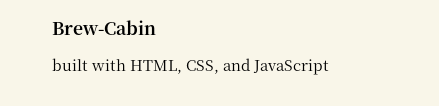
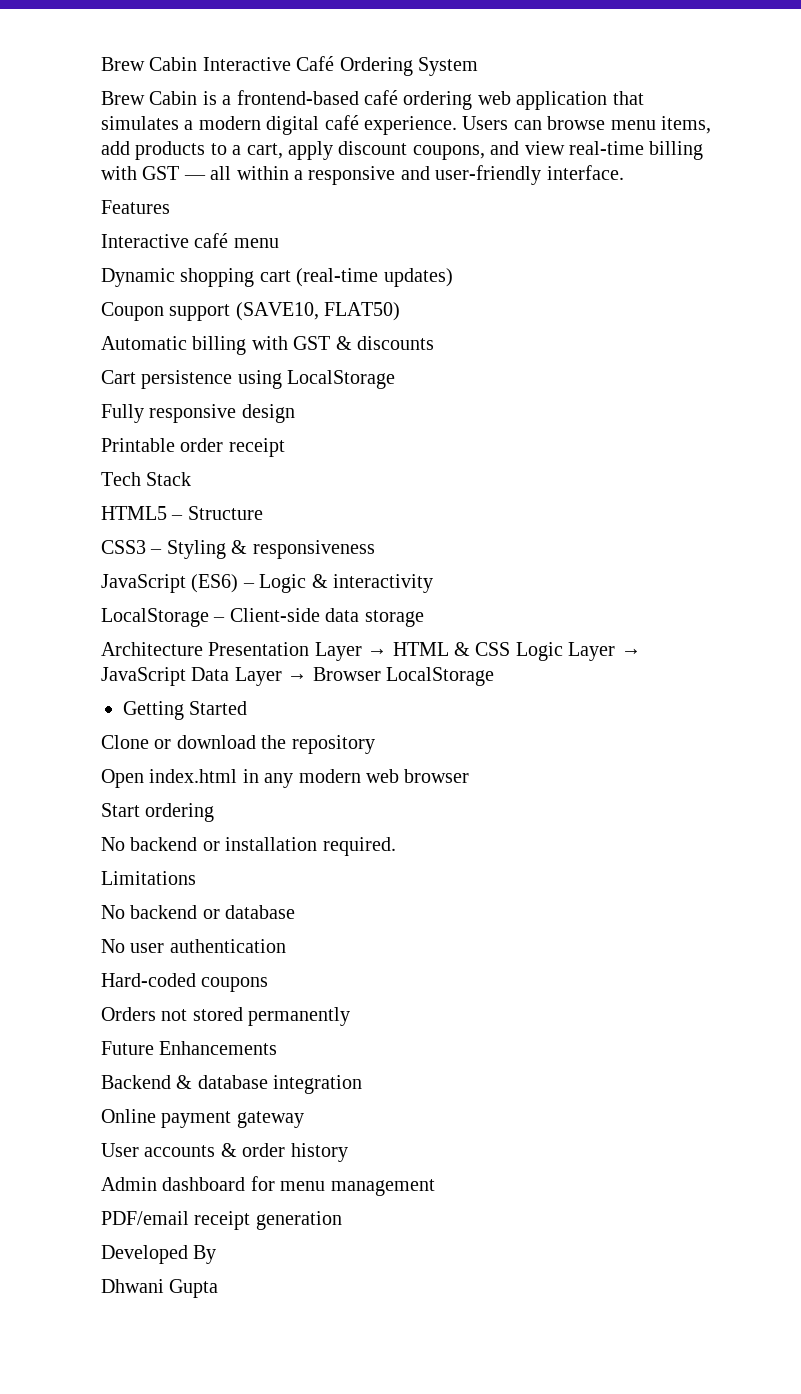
[52,20,156,35] [52,58,330,75] Brew-Cabin // built with HTML, CSS, and JavaScript -> [101,56,478,76] [101,90,644,110] [101,115,711,135] [101,141,704,160] [101,165,624,185] [101,200,170,214] [101,233,279,248] [101,268,453,287] [101,302,401,321] [101,336,434,355] [101,370,396,389] [101,404,295,423] [101,438,285,457] [101,472,192,486] [101,506,263,520] [101,540,375,559] [101,574,433,593] [101,608,424,627] [101,642,641,661] [101,667,494,686] [123,701,248,720] [101,735,375,754] [101,769,470,788] [101,803,215,822] [101,837,396,856] [101,871,196,885] [101,905,296,919] [101,939,286,953] [101,973,269,992] [101,1007,351,1026] [101,1041,278,1055] [101,1075,363,1094] [101,1109,304,1128] [101,1143,348,1162] [101,1176,435,1196] [101,1211,342,1230] [101,1245,217,1264] [101,1279,219,1298] Brew Cabin Interactive Café Ordering System // Brew Cabin is a frontend-based café ordering web application that simulates a modern digital café experience. Users can browse menu items, add products to a cart, apply discount coupons, and view real-time billing with GST — all within a responsive and user-friendly interface. // Features // Interactive café menu // Dynamic shopping cart (real-time updates) // Coupon support (SAVE10, FLAT50) // Automatic billing with GST & discounts // Cart persistence using LocalStorage // Fully responsive design // Printable order receipt // Tech Stack // HTML5 – Structure // CSS3 – Styling & responsiveness // JavaScript (ES6) – Logic & interactivity // LocalStorage – Client-side data storage // Architecture Presentation Layer → HTML & CSS Logic Layer → JavaScript Data Layer → Browser LocalStorage // Getting Started // Clone or download the repository // Open index.html in any modern web browser // Start ordering // No backend or installation required. // Limitations // No backend or database // No user authentication // Hard-coded coupons // Orders not stored permanently // Future Enhancements // Backend & database integration // Online payment gateway // User accounts & order history // Admin dashboard for menu management // PDF/email receipt generation // Developed By // Dhwani Gupta

